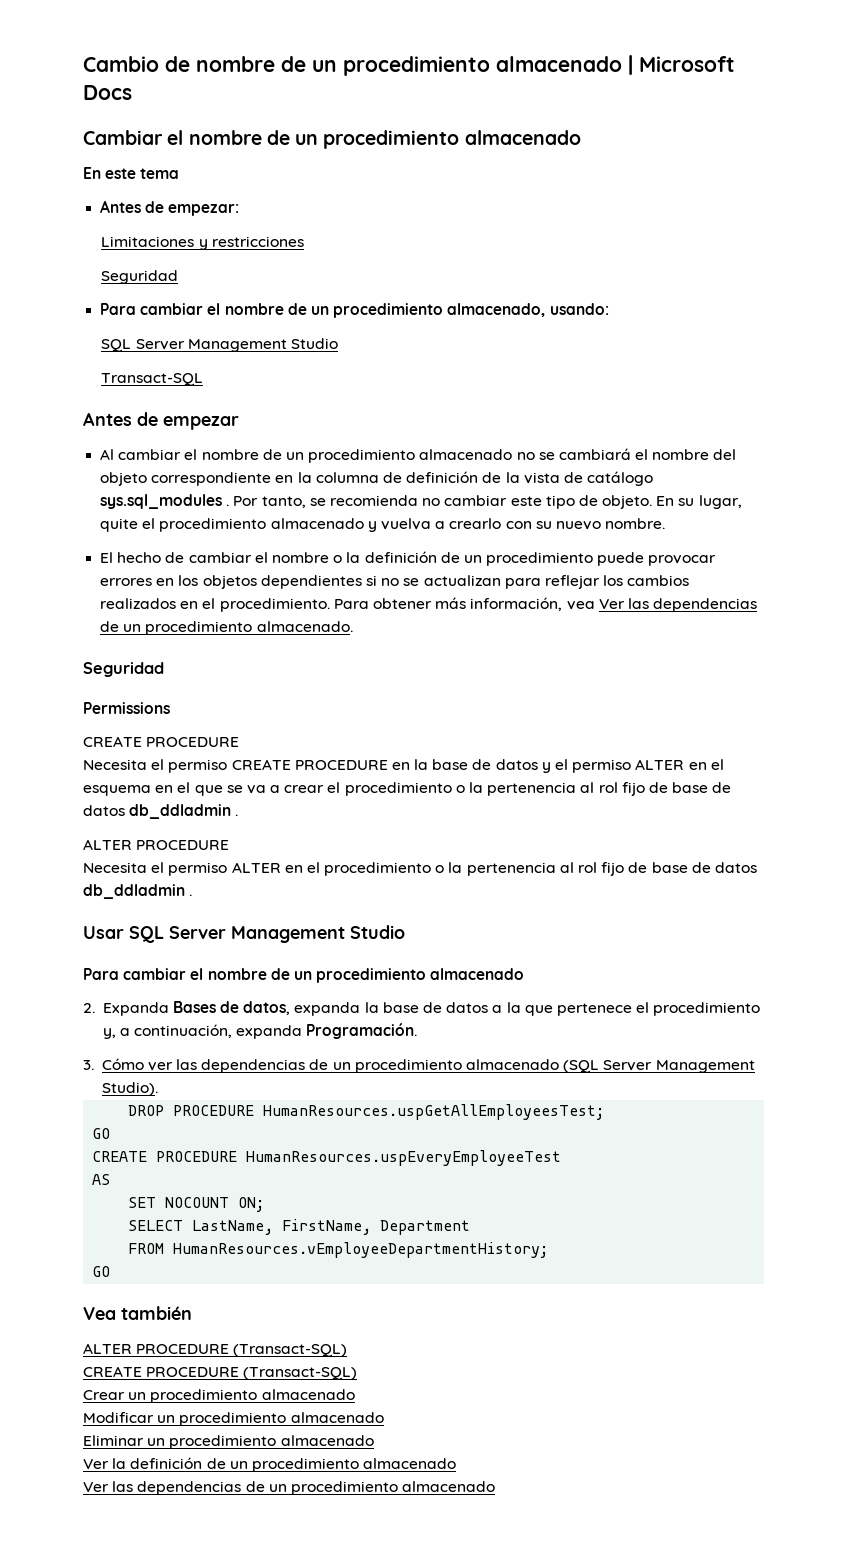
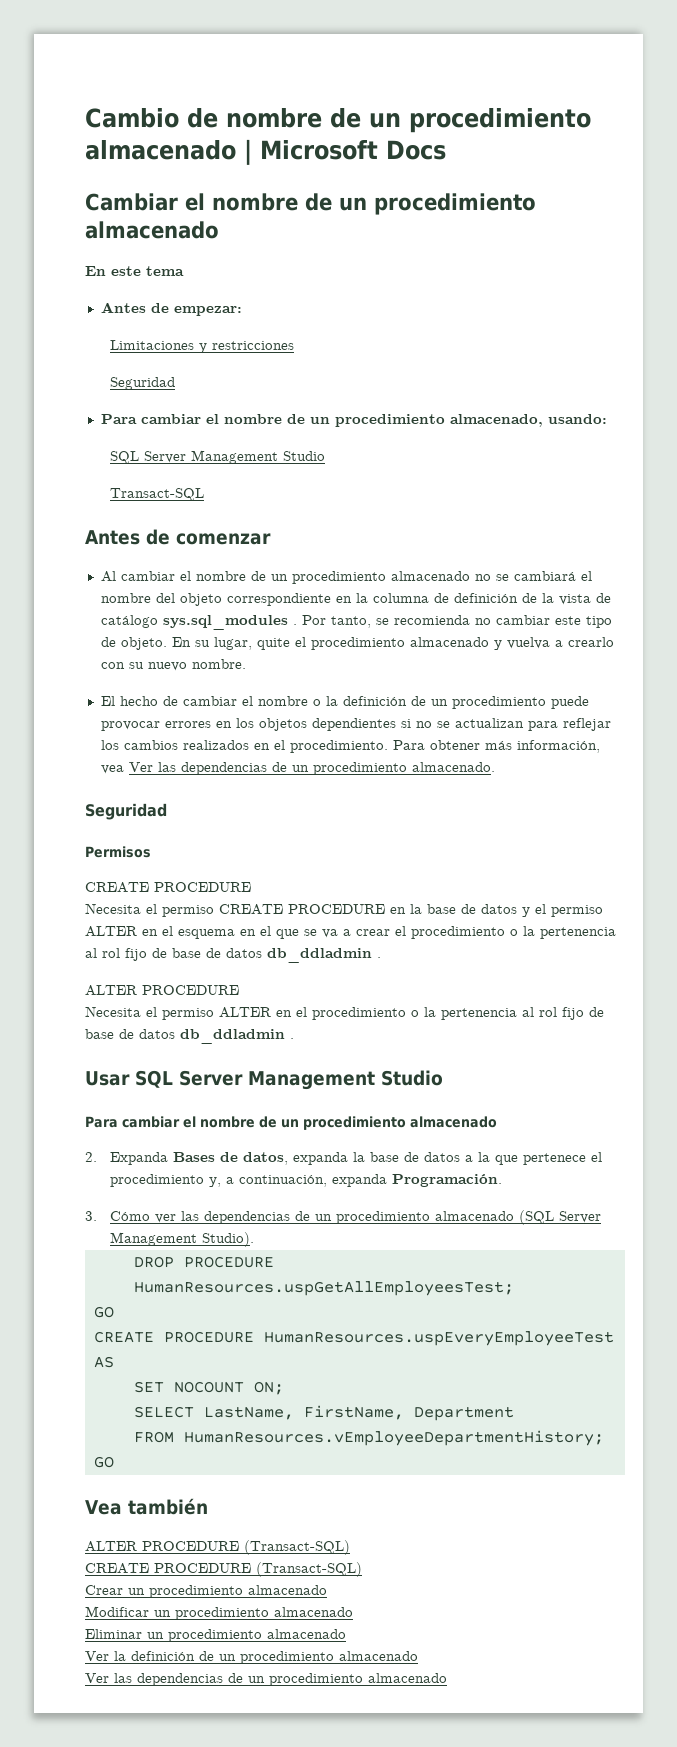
[163,416,239,430] empezar -> [176,533,271,545] comenzar
[83,702,170,714] Permissions -> [85,846,151,858] Permisos

